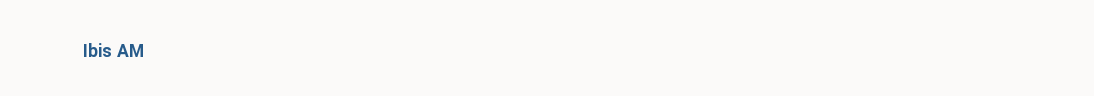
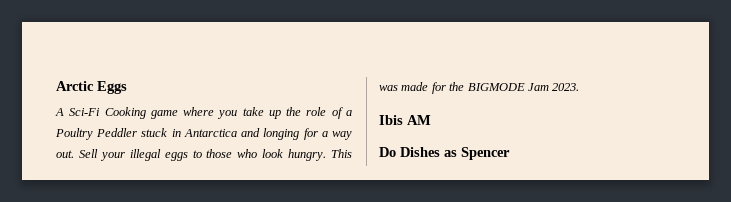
[83,43,144,57] Ibis AM -> [56,81,127,94] [55,107,352,119] [55,128,353,140] [56,149,352,161] [379,82,580,94] [379,115,431,125] [379,147,510,160] Arctic Eggs // A Sci-Fi Cooking game where you take up the role of a Poultry Peddler stuck in Antarctica and longing for a way out. Sell your illegal eggs to those who look hungry. This was made for the BIGMODE Jam 2023. // Ibis AM // Do Dishes as Spencer

